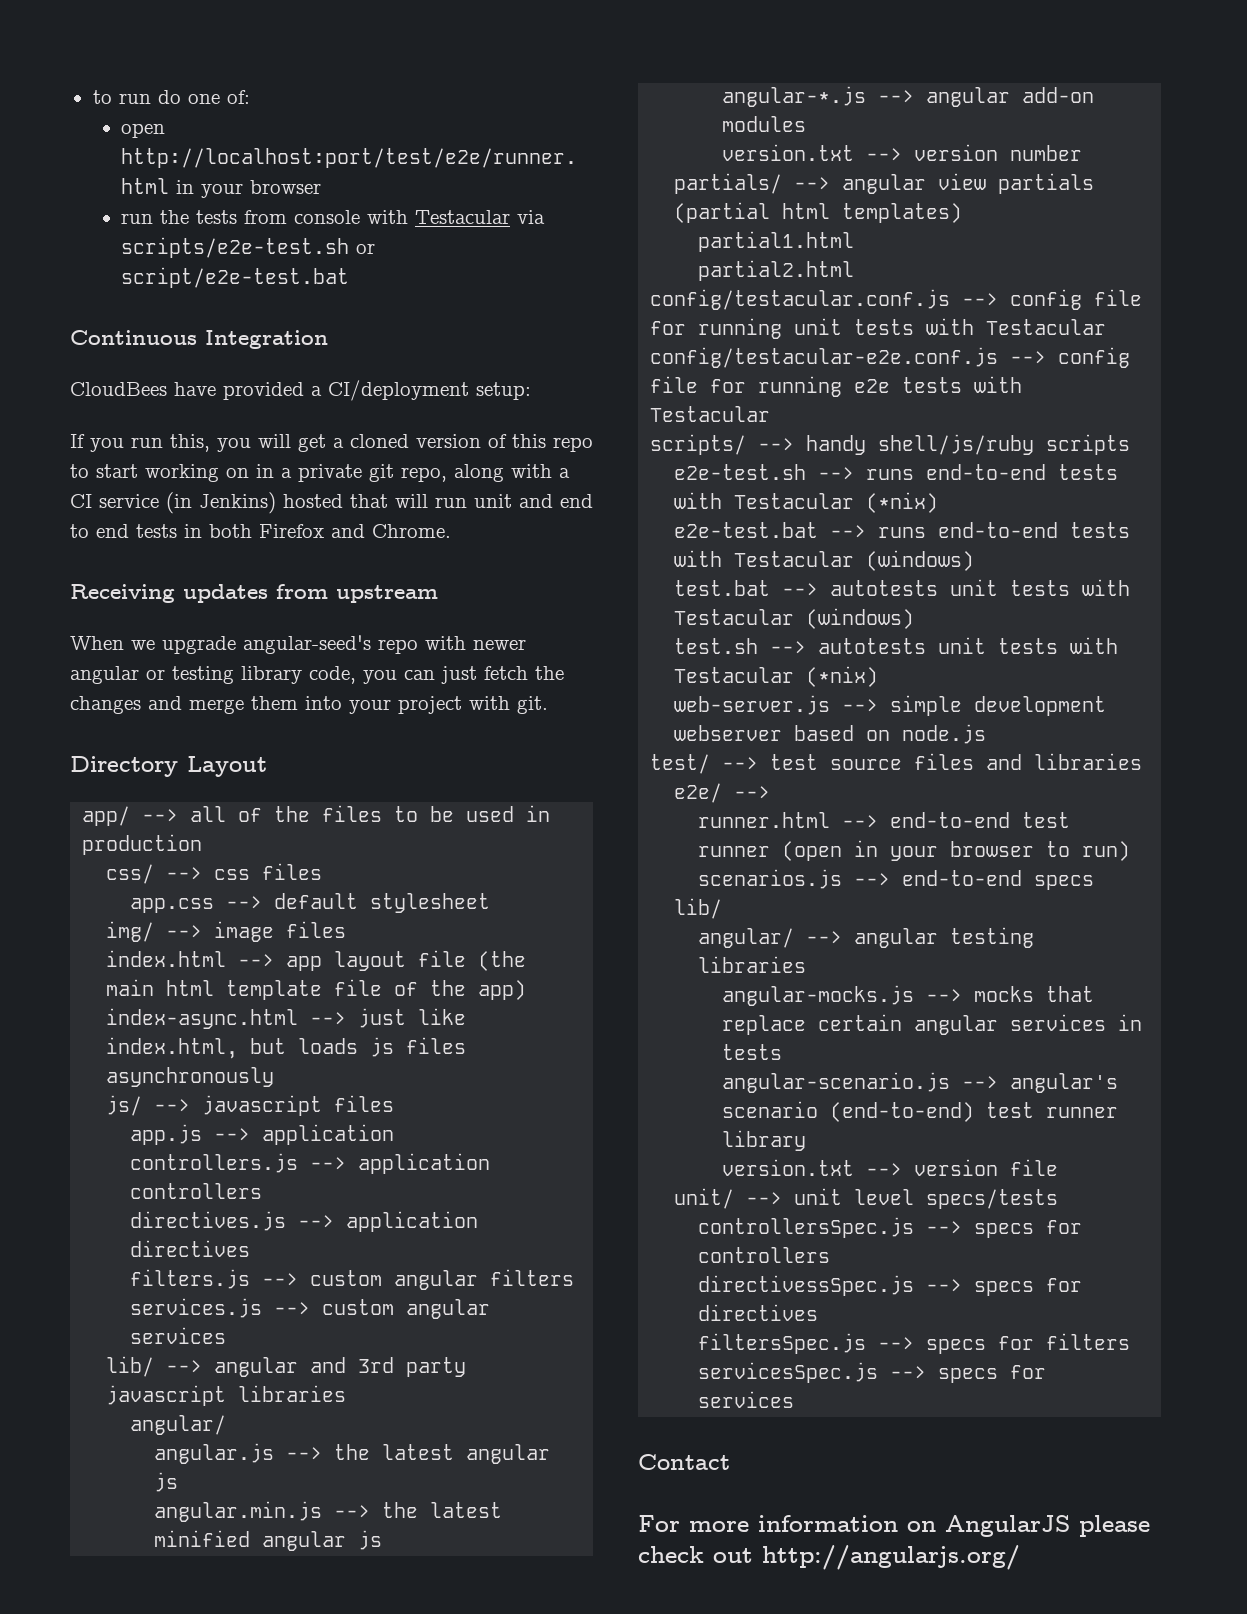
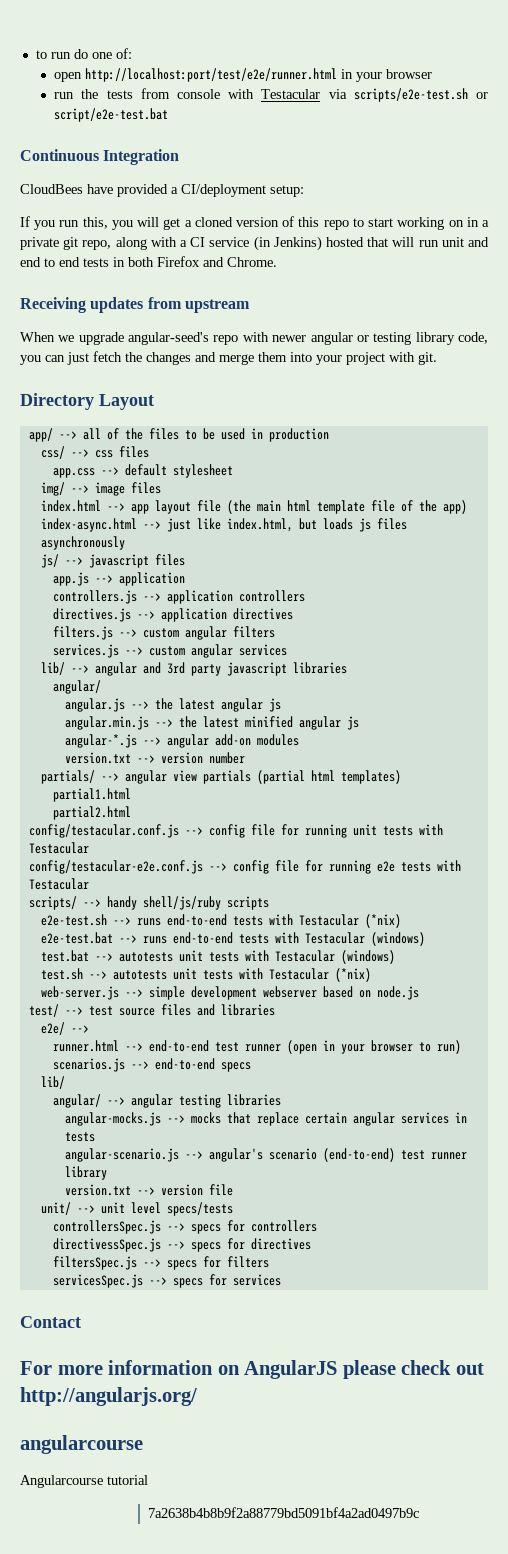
(1020, 1557) none -> [20,1435,143,1454] [20,1475,148,1488] [147,1507,419,1518] // angularcourse // Angularcourse tutorial // 7a2638b4b8b9f2a88779bd5091bf4a2ad0497b9c

